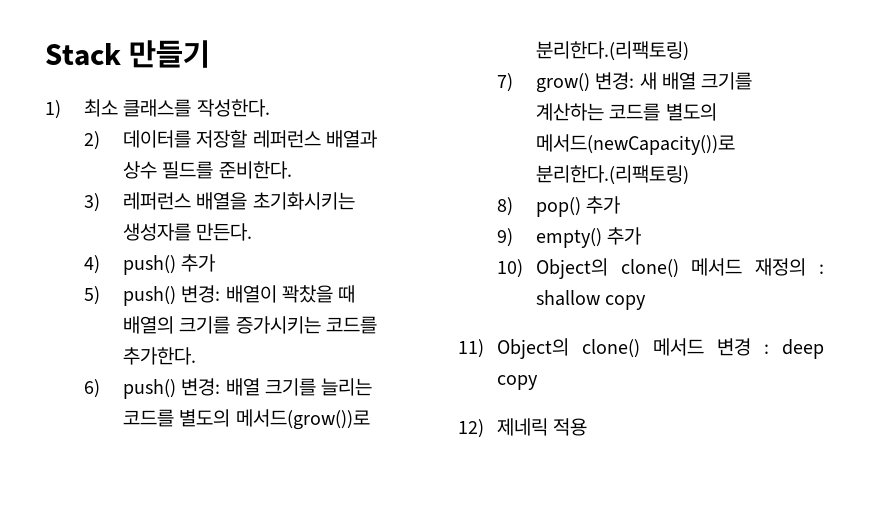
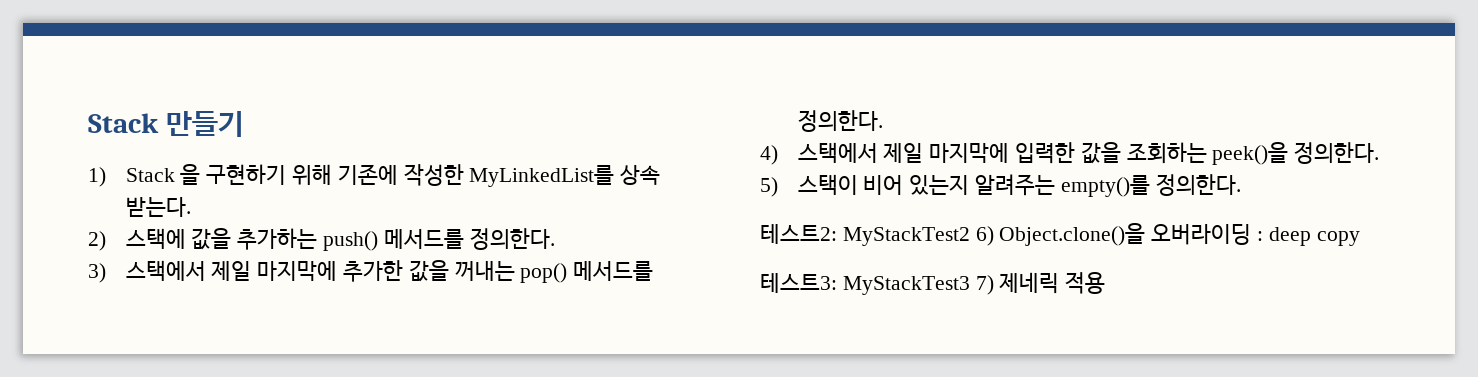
[83,99,270,117] [83,130,377,150] [122,161,292,179] [83,192,355,212] [122,223,253,241] [83,254,216,275] [83,285,356,306] [122,316,377,334] [122,347,196,365] [83,378,373,399] [122,409,370,430] [535,41,689,61] [496,72,753,93] [535,103,717,121] [535,134,735,155] [535,165,689,185] [496,196,621,217] [496,227,642,248] [496,258,824,279] [535,290,647,310] [458,338,751,359] 최소 클래스를 작성한다. // 2) 데이터를 저장할 레퍼런스 배열과 상수 필드를 준비한다. // 3) 레퍼런스 배열을 초기화시키는 생성자를 만든다. // 4) push() 추가 // 5) push() 변경: 배열이 꽉찼을 때 배열의 크기를 증가시키는 코드를 추가한다. // 6) push() 변경: 배열 크기를 늘리는 코드를 별도의 메서드(grow())로 분리한다.(리팩토링) // 7) grow() 변경: 새 배열 크기를 계산하는 코드를 별도의 메서드(newCapacity())로 분리한다.(리팩토링) // 8) pop() 추가 // 9) empty() 추가 // 10) Object의 clone() 메서드 재정의 : shallow copy // 11) Object의 clone() 메서드 변경 -> [125,164,661,187] [125,197,191,217] [88,228,555,251] [88,260,654,283] [797,110,883,132] [760,142,1380,165] [760,174,1241,197] [760,223,1252,246] Stack 을 구현하기 위해 기존에 작성한 MyLinkedList를 상속 받는다. // 2) 스택에 값을 추가하는 push() 메서드를 정의한다. // 3) 스택에서 제일 마지막에 추가한 값을 꺼내는 pop() 메서드를 정의한다. // 4) 스택에서 제일 마지막에 입력한 값을 조회하는 peek()을 정의한다. // 5) 스택이 비어 있는지 알려주는 empty()를 정의한다. // 테스트2: MyStackTest2 6) Object.clone()을 오버라이딩
[458,419,484,438] 12) -> [760,273,994,295] 테스트3: MyStackTest3 7)

